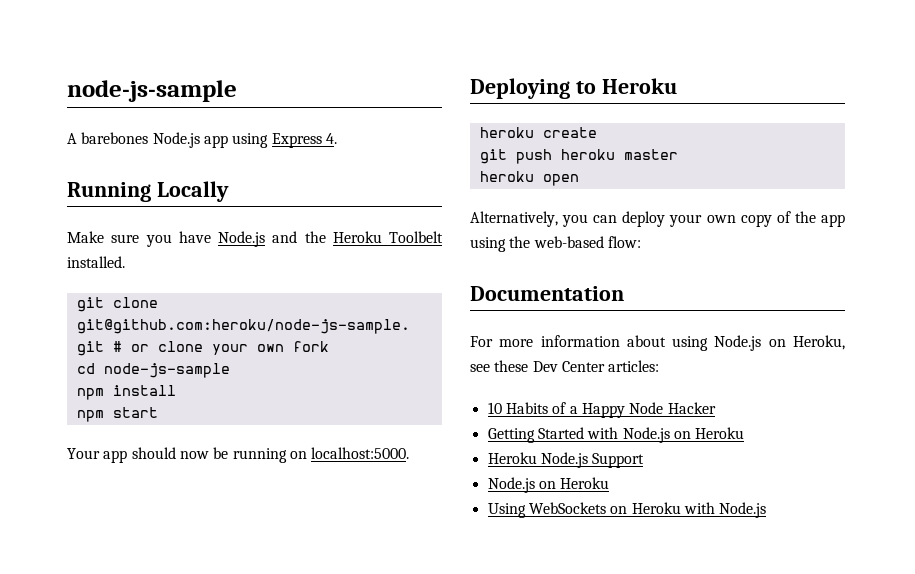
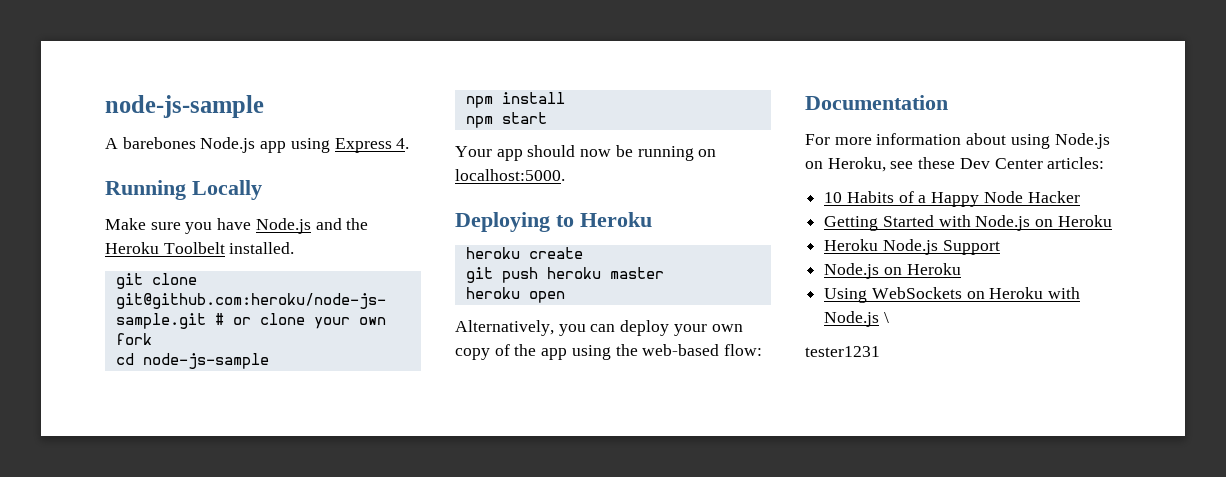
(767, 510) none -> [883,312,889,323] [805,346,880,357] \ // tester1231

